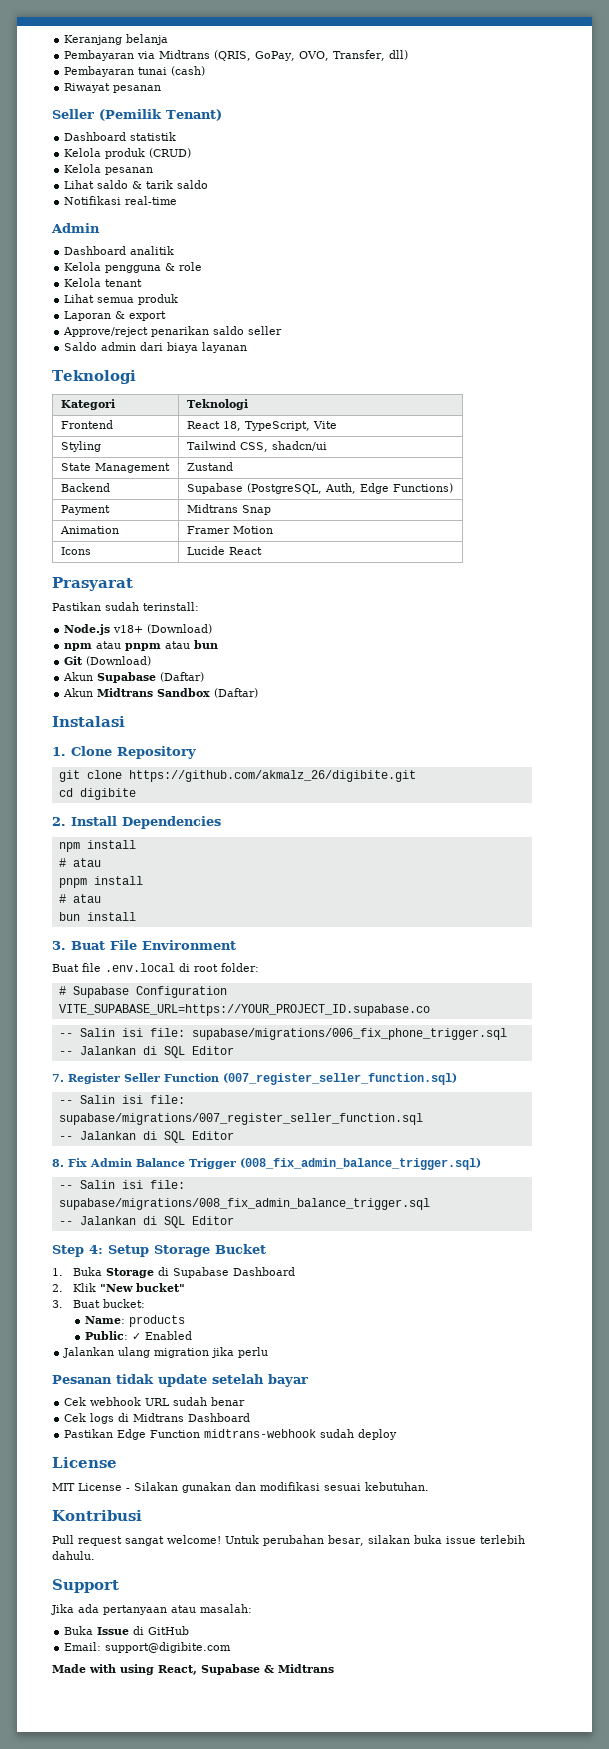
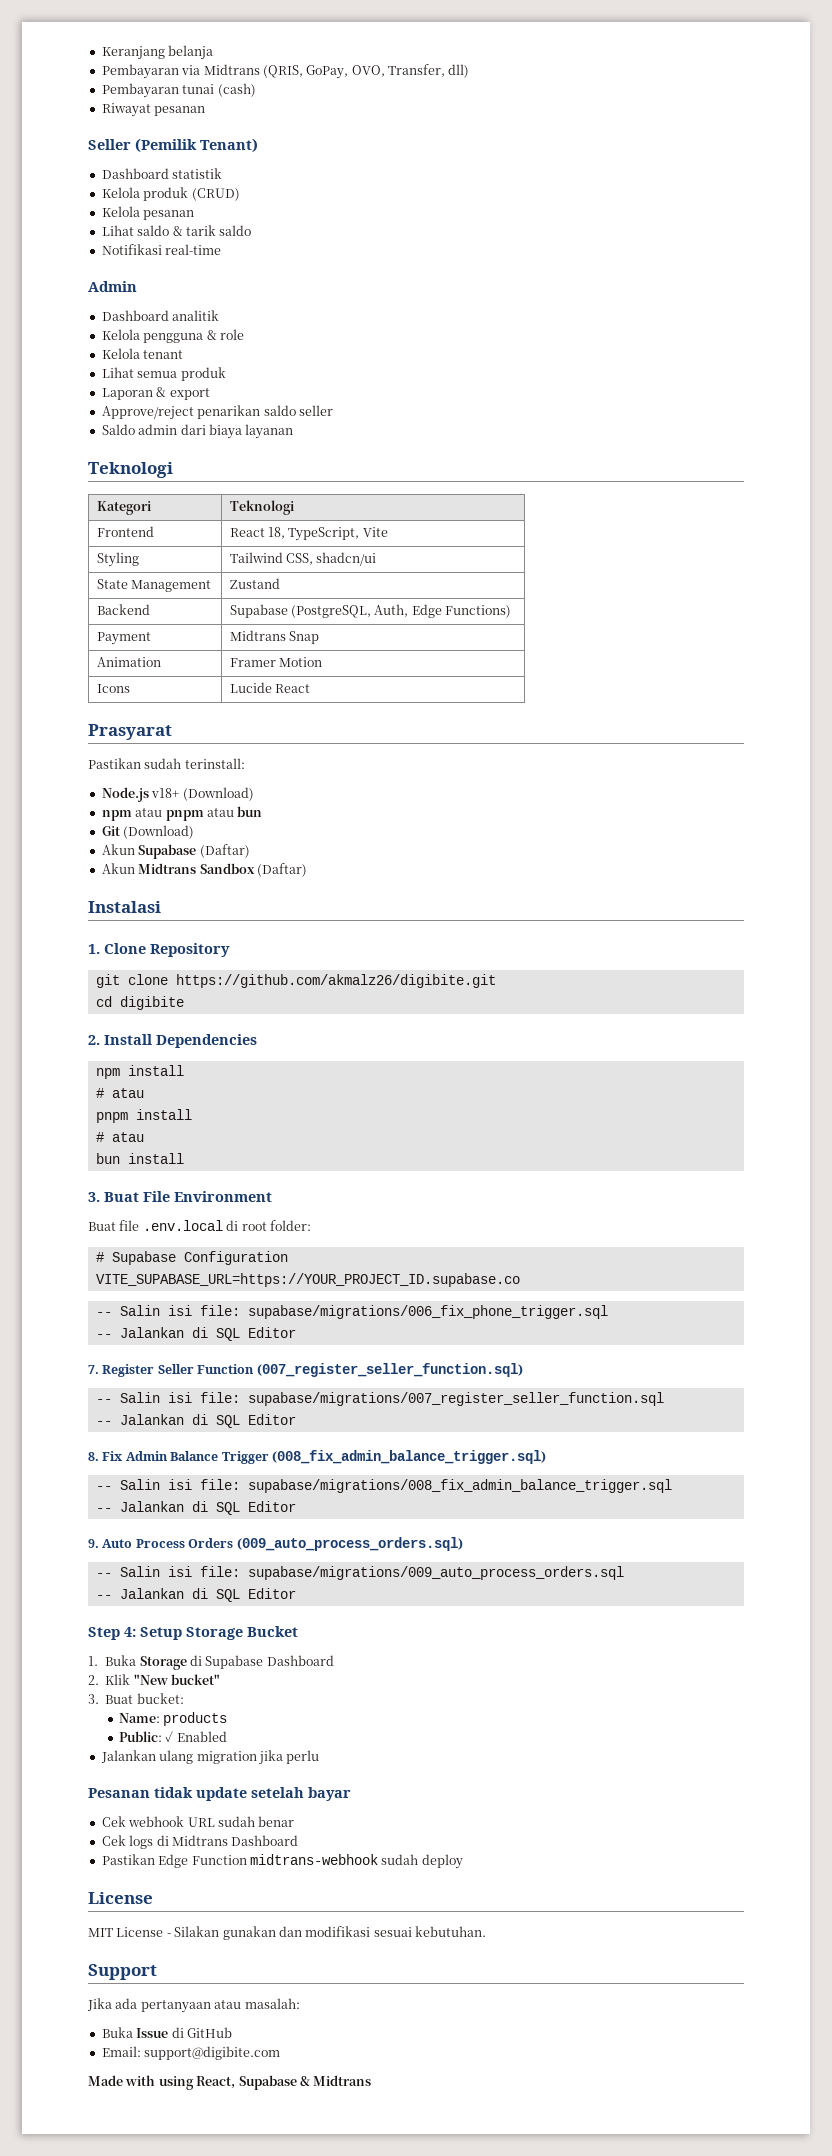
[128,770,416,782] https://github.com/akmalz_26/digibite.git -> [175,974,496,988] https://github.com/akmalz26/digibite.git
(234, 1220) none -> [88,1537,463,1551] [95,1566,624,1580] [95,1588,296,1602] // 9. Auto Process Orders (009_auto_process_orders.sql) // -- Salin isi file: supabase/migrations/009_auto_process_orders.sql // -- Jalankan di SQL Editor
[52,1510,142,1521] [52,1535,525,1546] [52,1551,95,1560] // Kontribusi // Pull request sangat welcome! Untuk perubahan besar, silakan buka issue terlebih dahulu. -> (486, 1931) none

